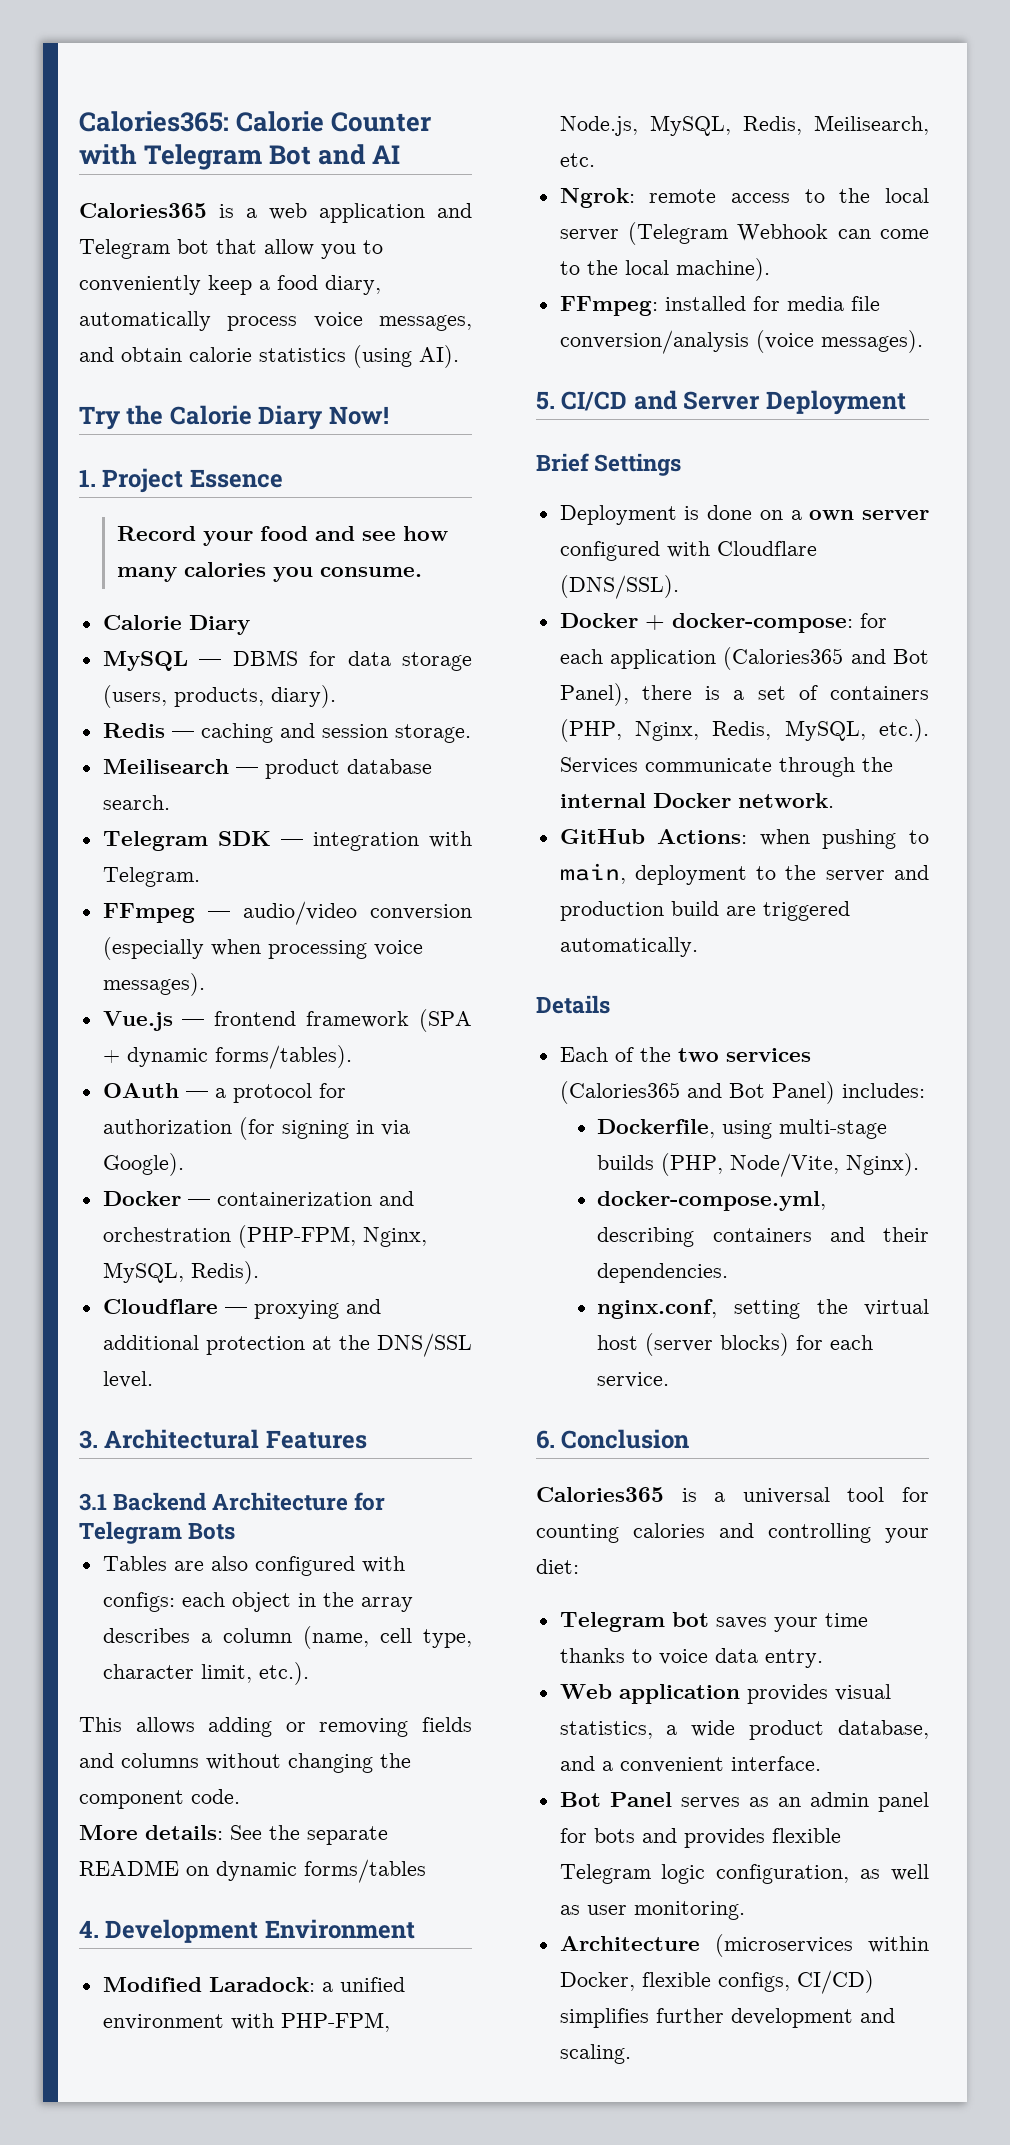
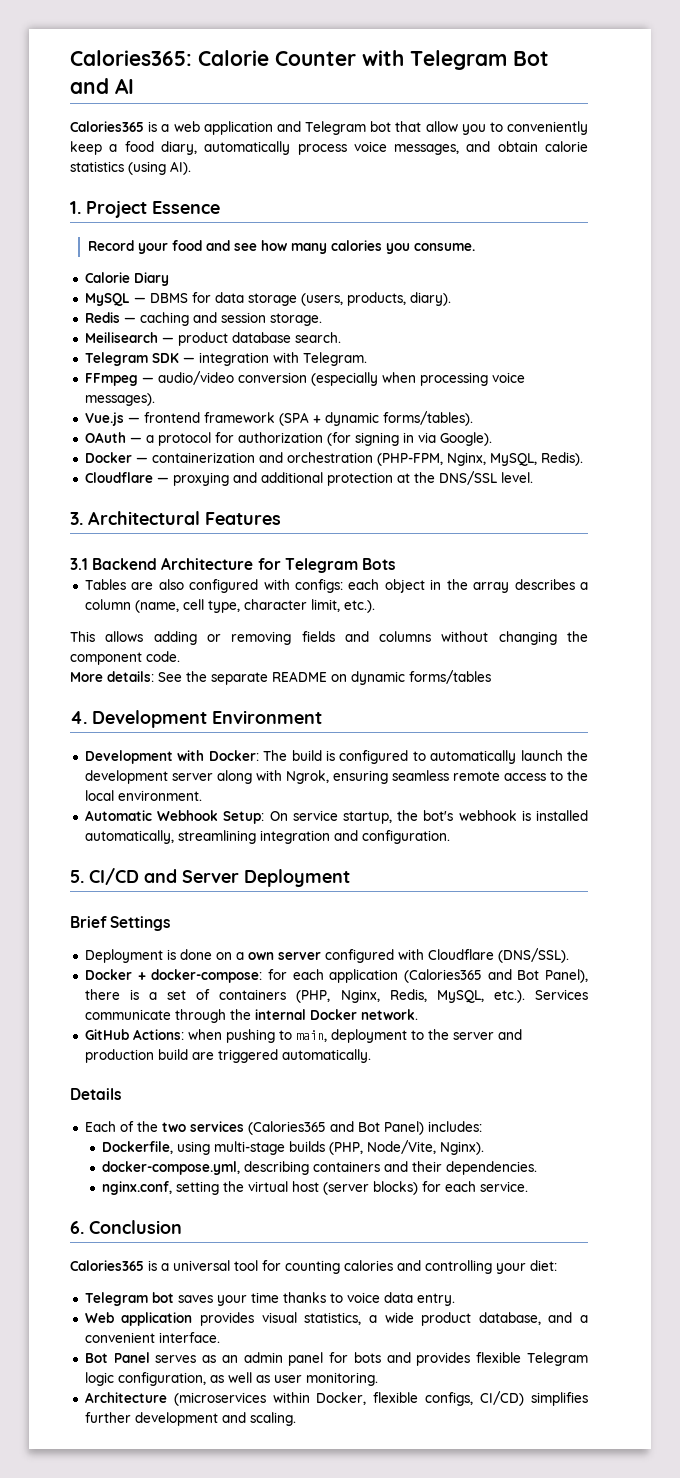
[79,405,389,430] // Try the Calorie Diary Now! -> (191, 168) none
[102,1977,405,1992] [102,2012,390,2032] [559,115,929,136] [559,153,595,167] [559,188,635,208] Modified Laradock: a unified environment with PHP-FPM, Node.js, MySQL, Redis, Meilisearch, etc. // Ngrok: -> [84,750,588,764] [84,770,449,784] Development with Docker: The build is configured to automatically launch the development server along with Ngrok, ensuring seamless
[559,222,929,245] [559,258,770,281] [559,296,880,316] [559,330,923,354] server (Telegram Webhook can come to the local machine). // FFmpeg: installed for media file conversion/analysis (voice messages). -> [117,790,202,801] [84,810,588,824] [84,830,450,844] environment. // Automatic Webhook Setup: On service startup, the bot's webhook is installed automatically, streamlining integration and configuration.

